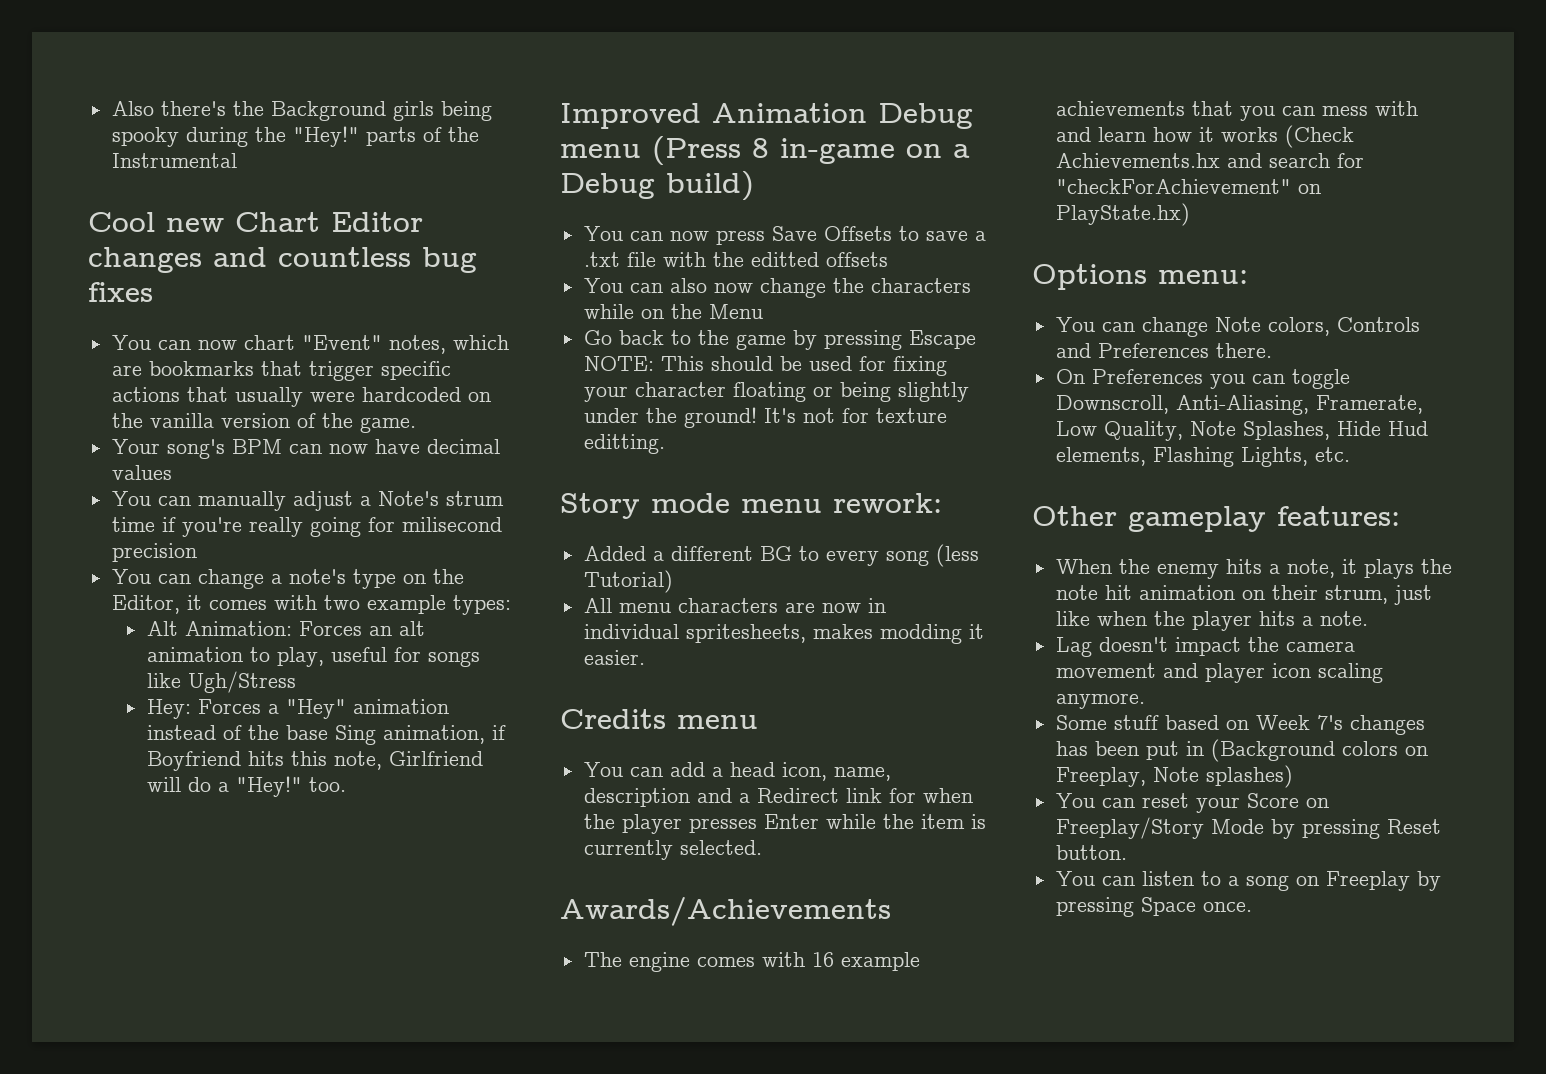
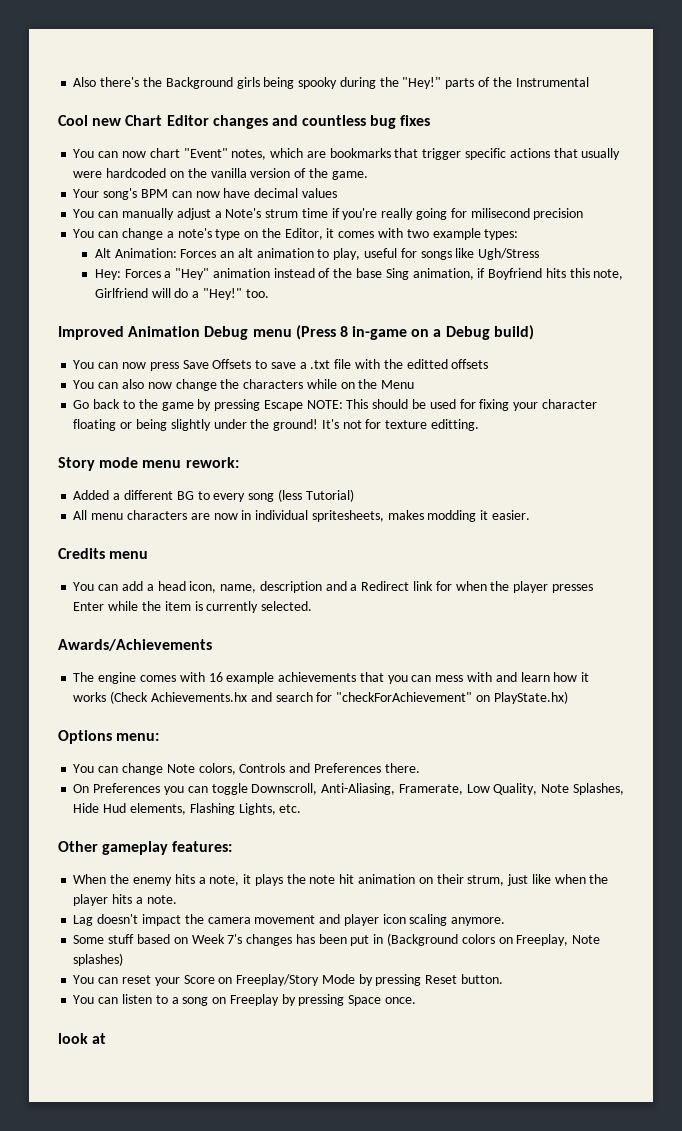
(1252, 907) none -> [58,1033,107,1044] // look at

